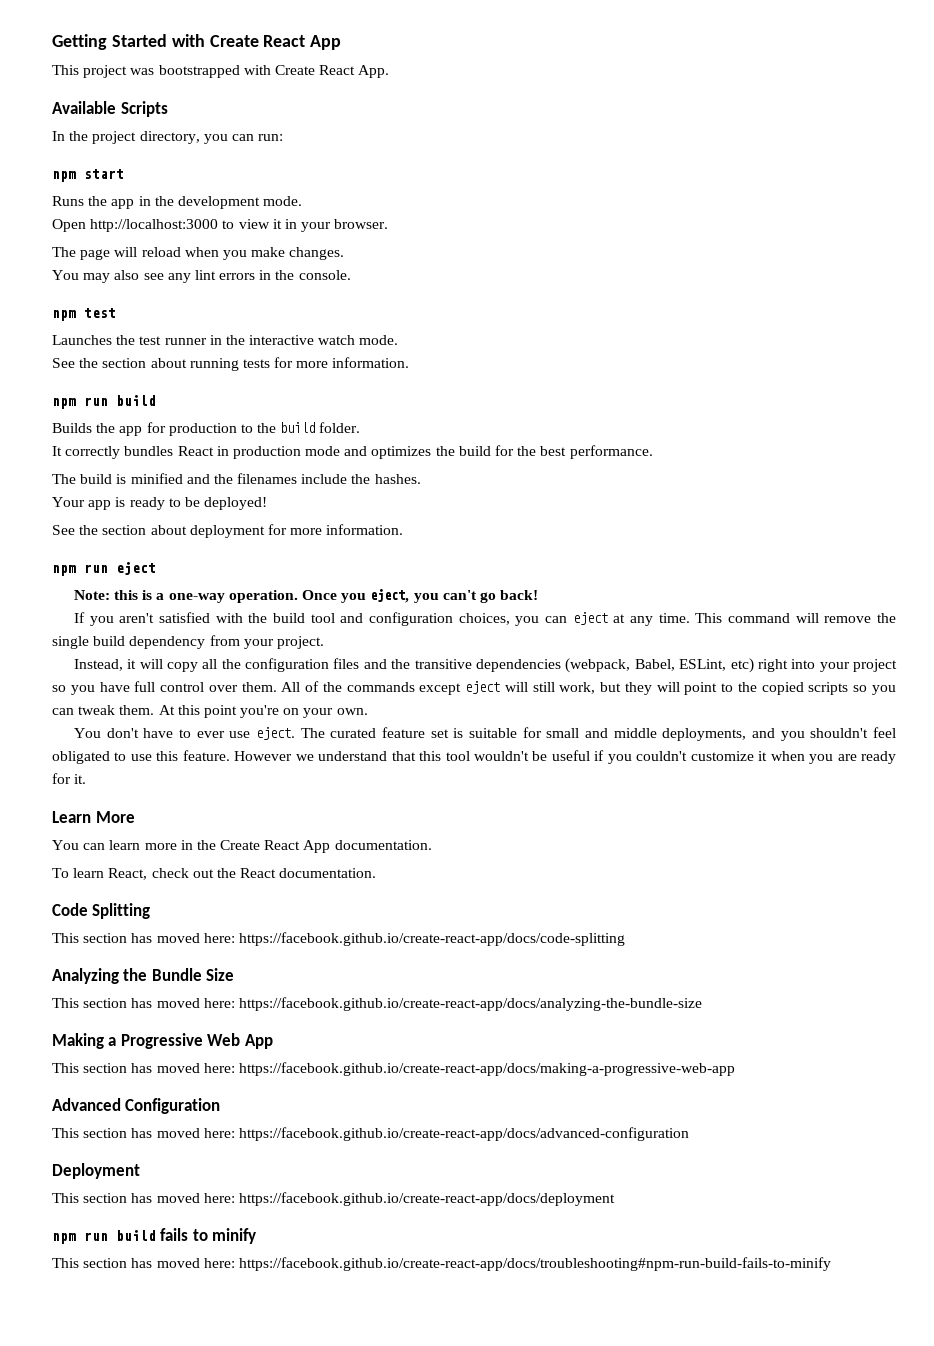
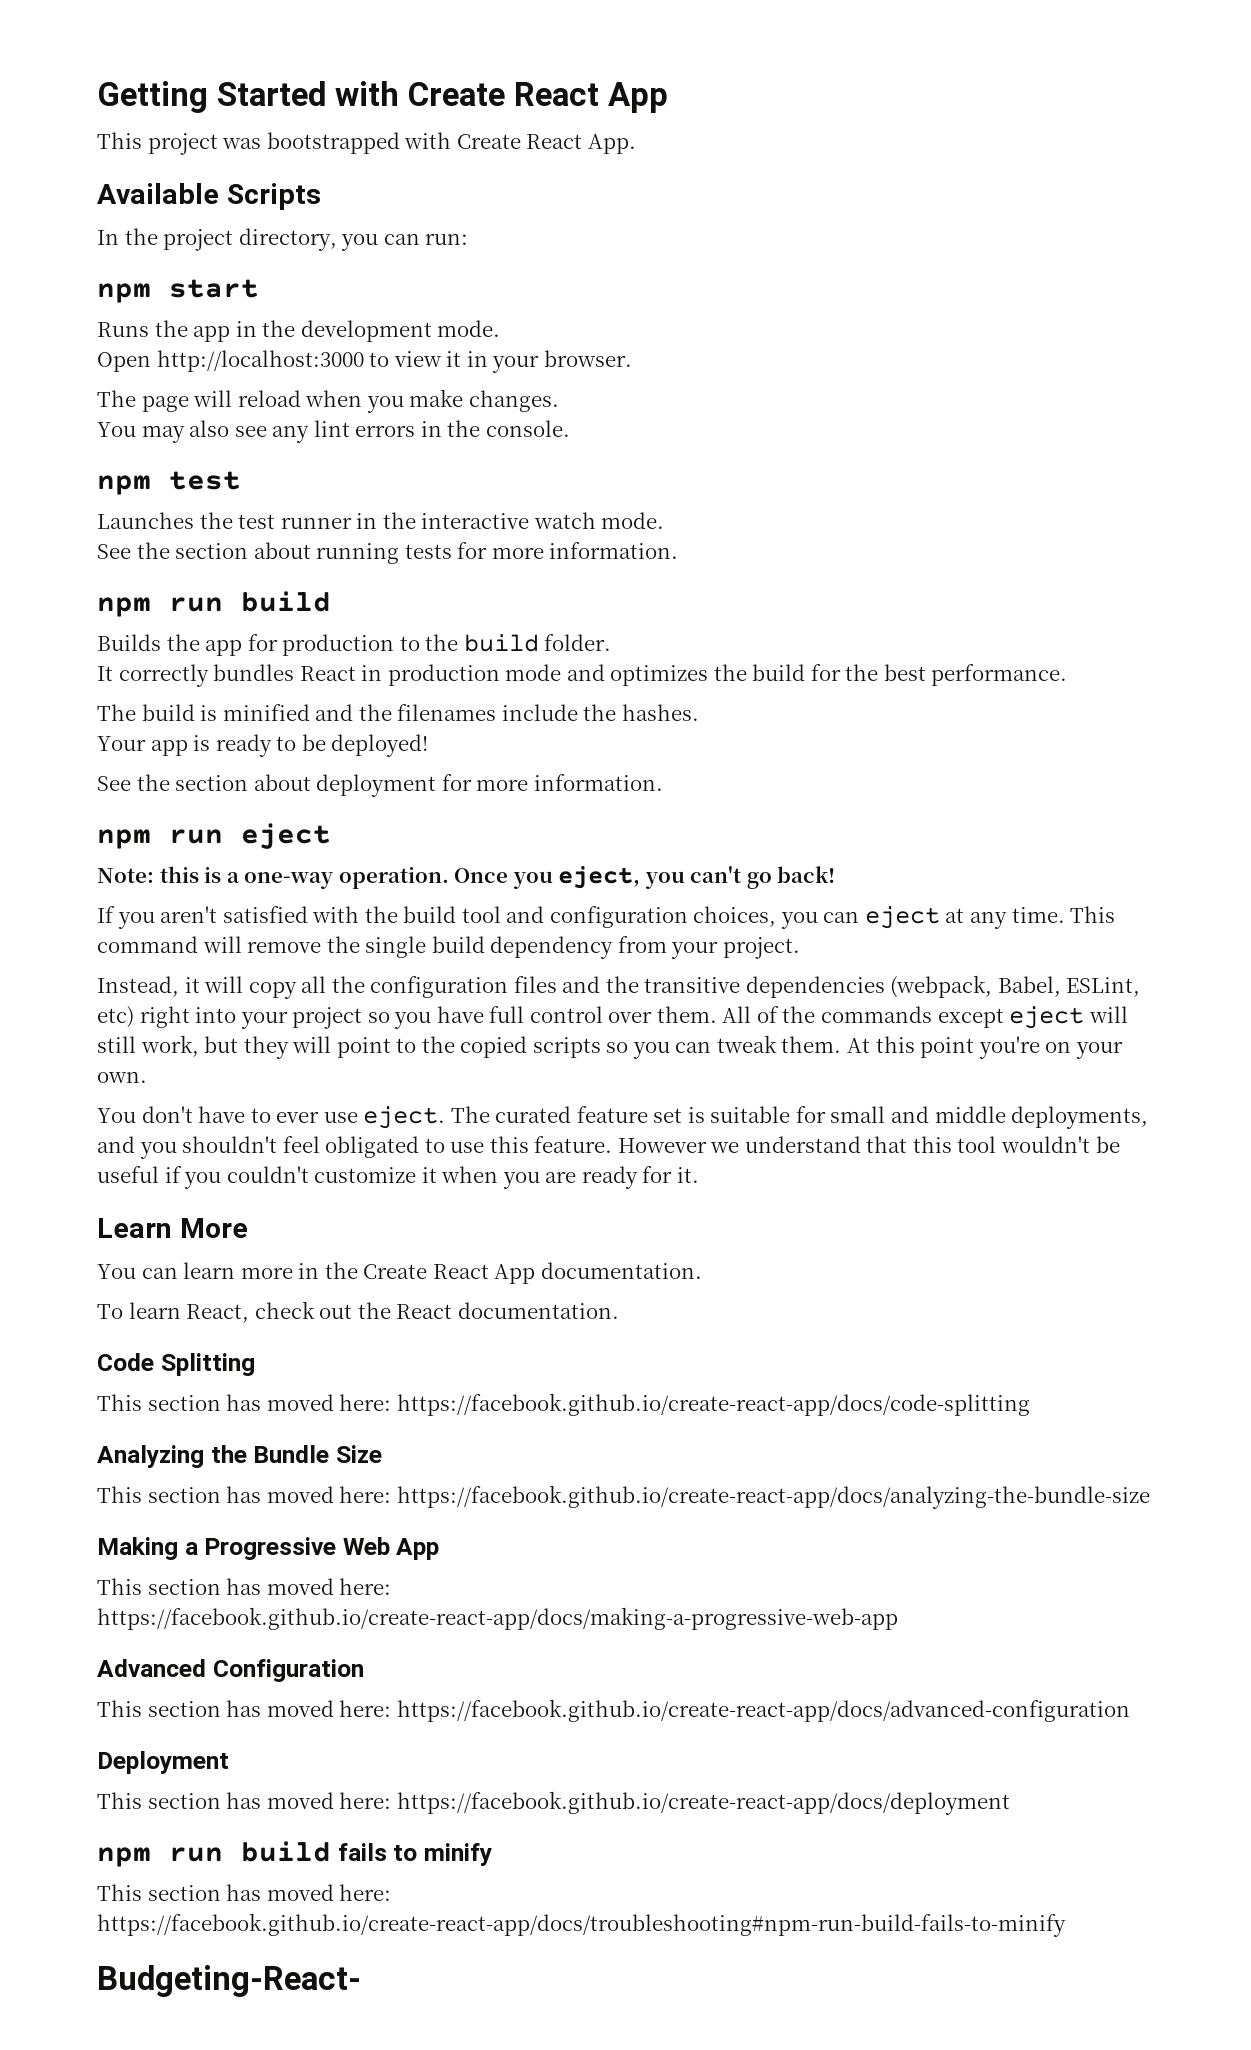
(831, 1264) none -> [97,1965,361,1997] // Budgeting-React-

